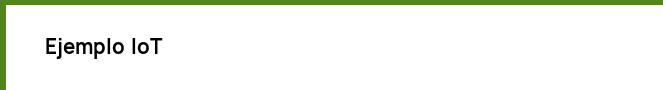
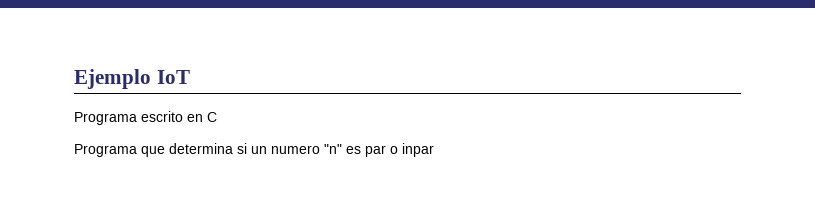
(163, 46) none -> [74,111,217,125] [74,143,434,157] // Programa escrito en C // Programa que determina si un numero "n" es par o inpar

